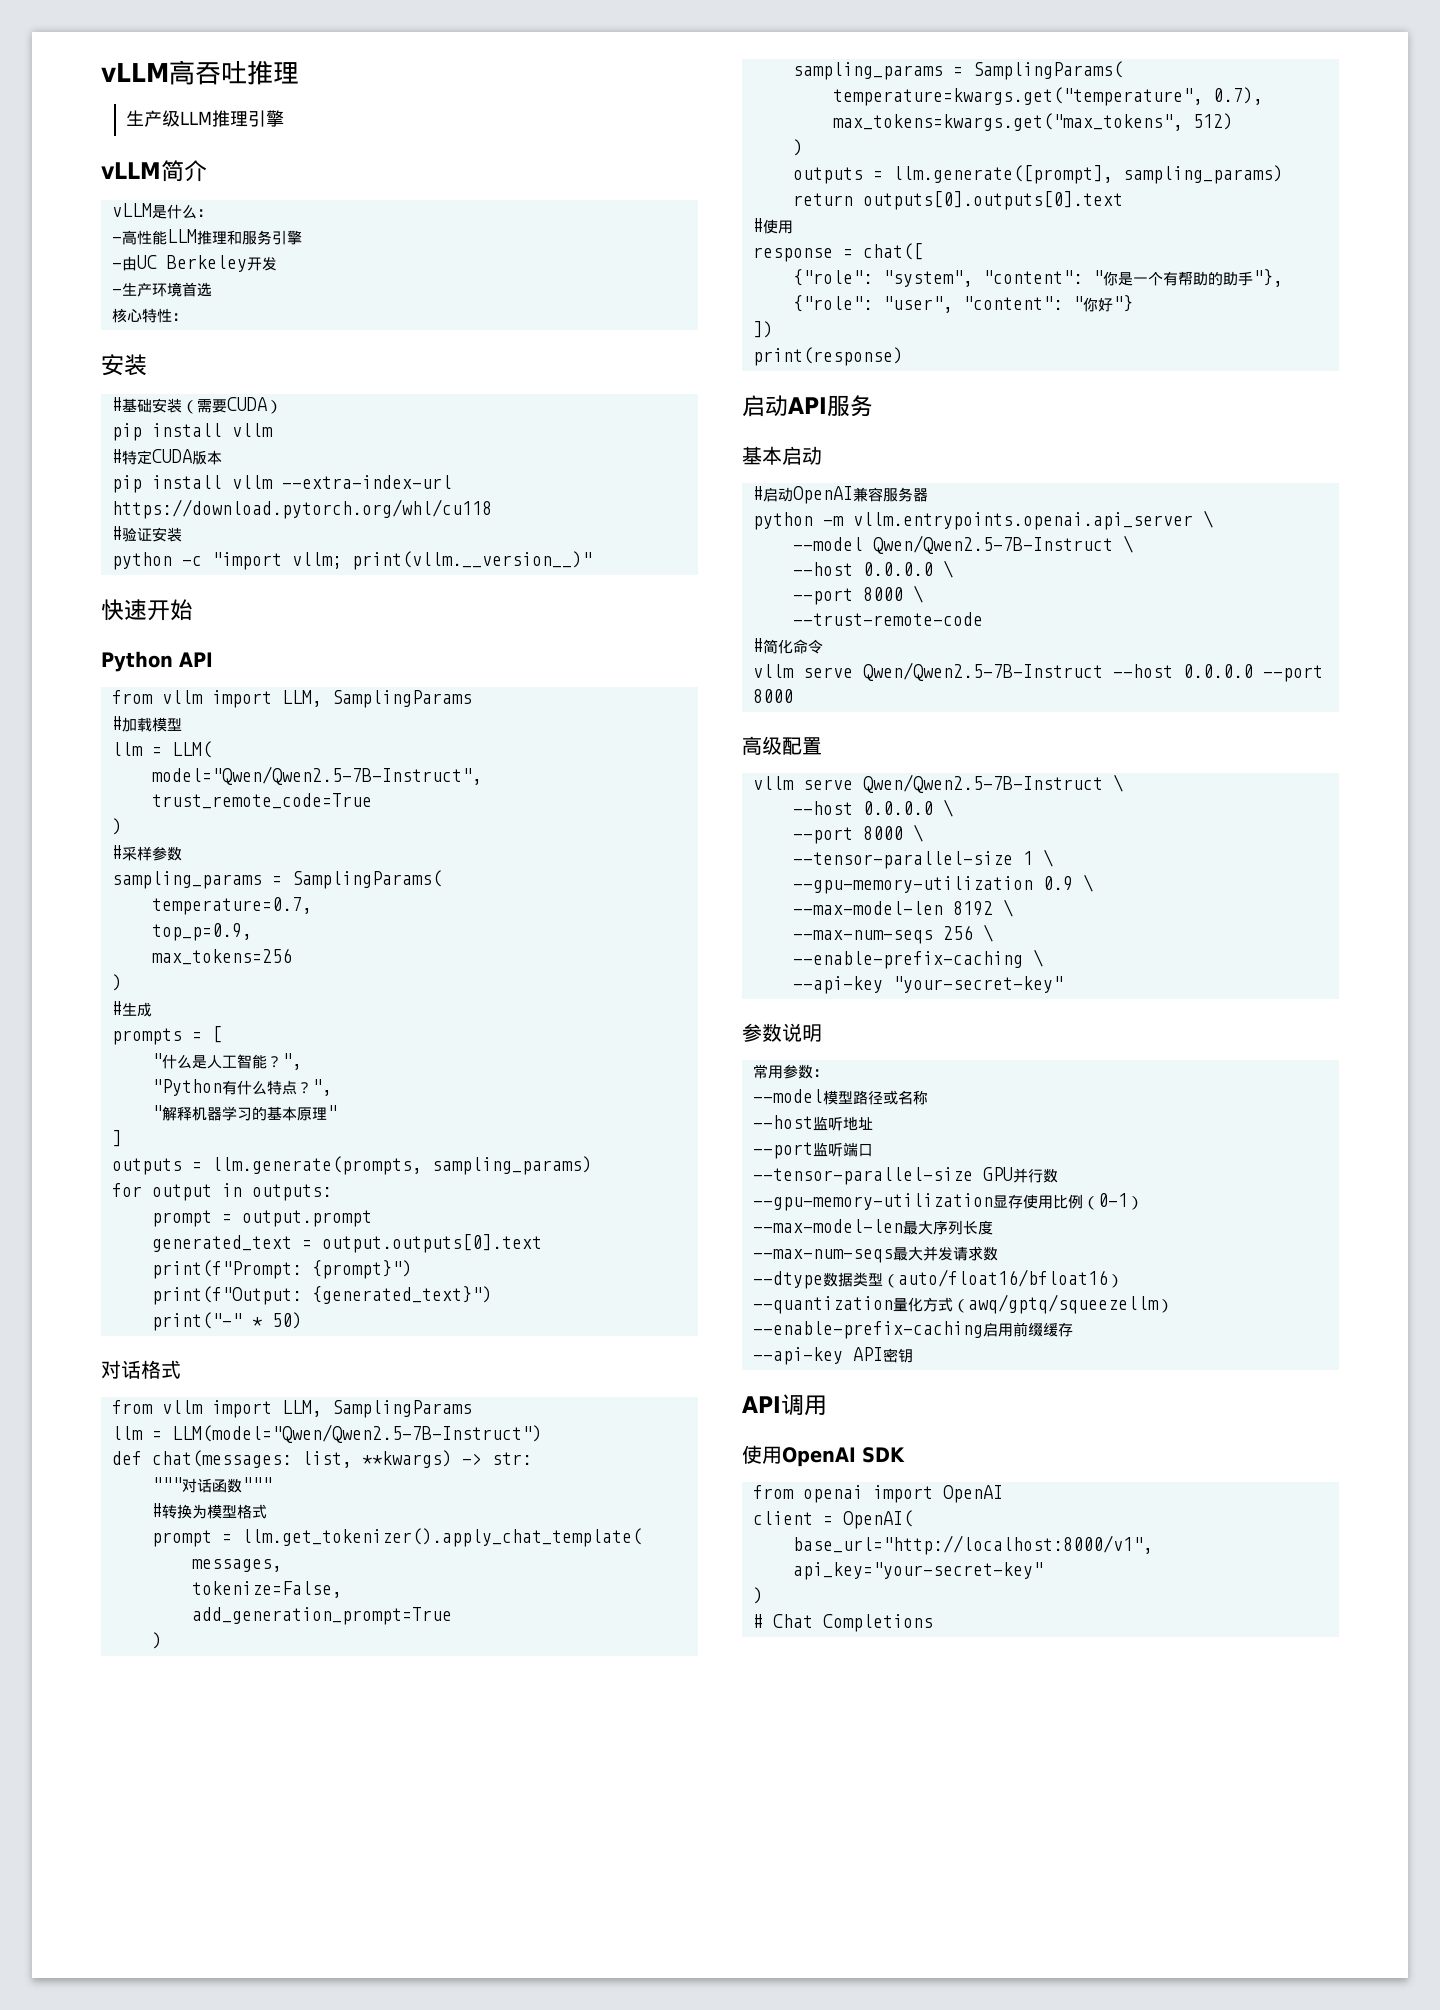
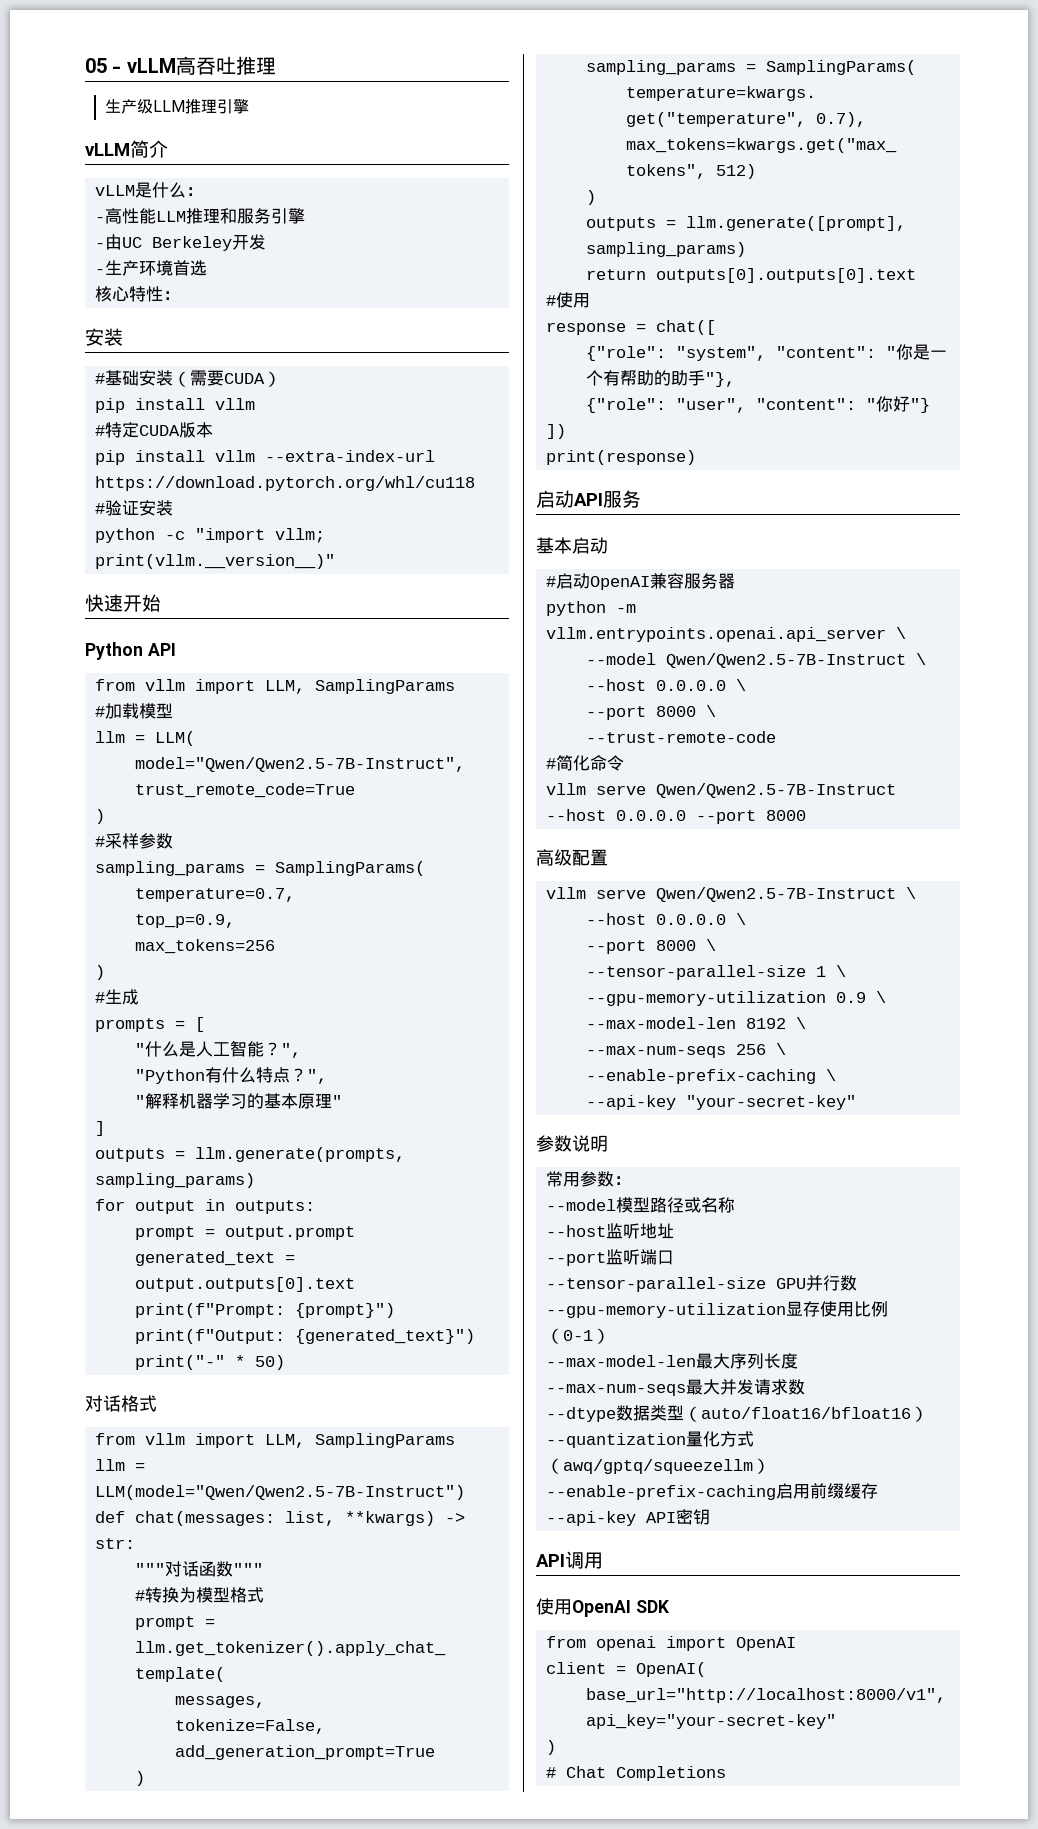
(101, 72) none -> [85,58,122,73] 05 -

